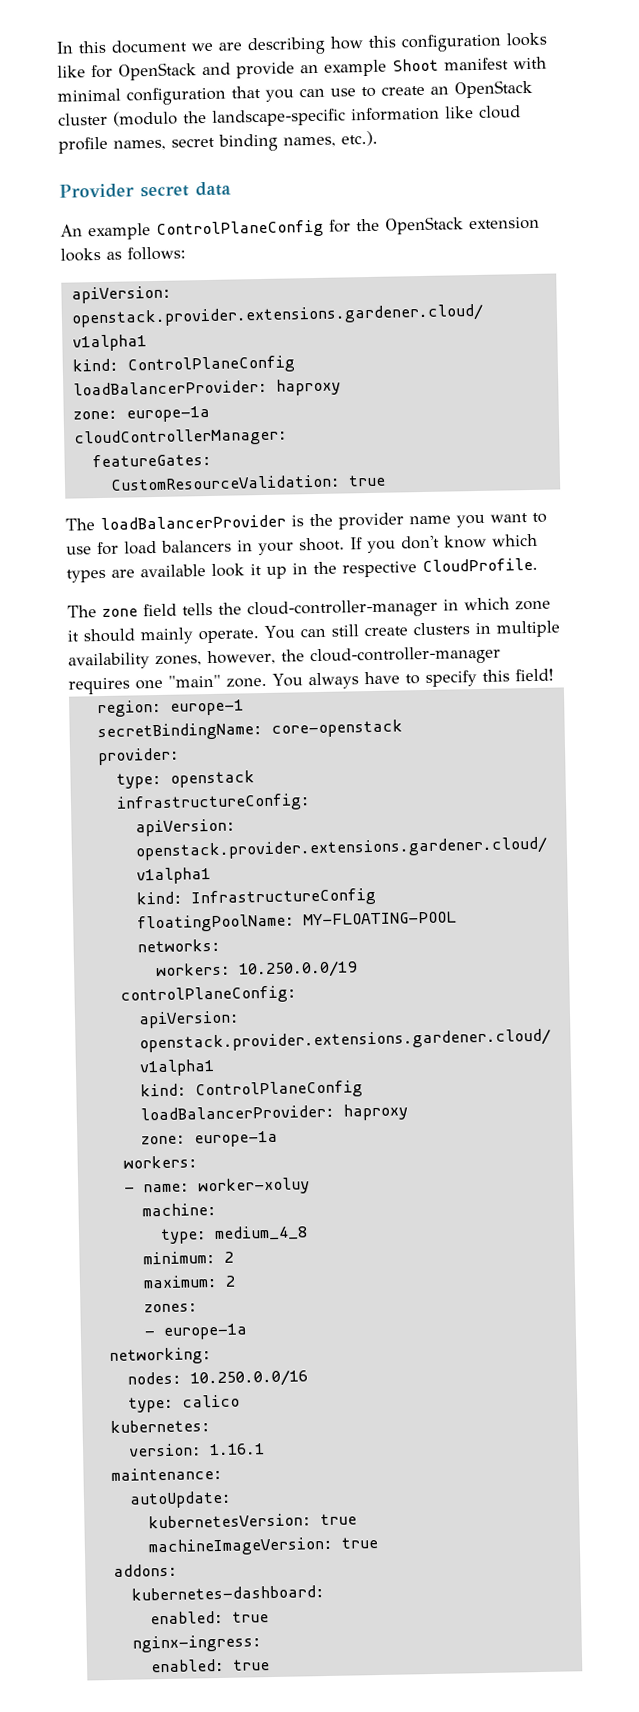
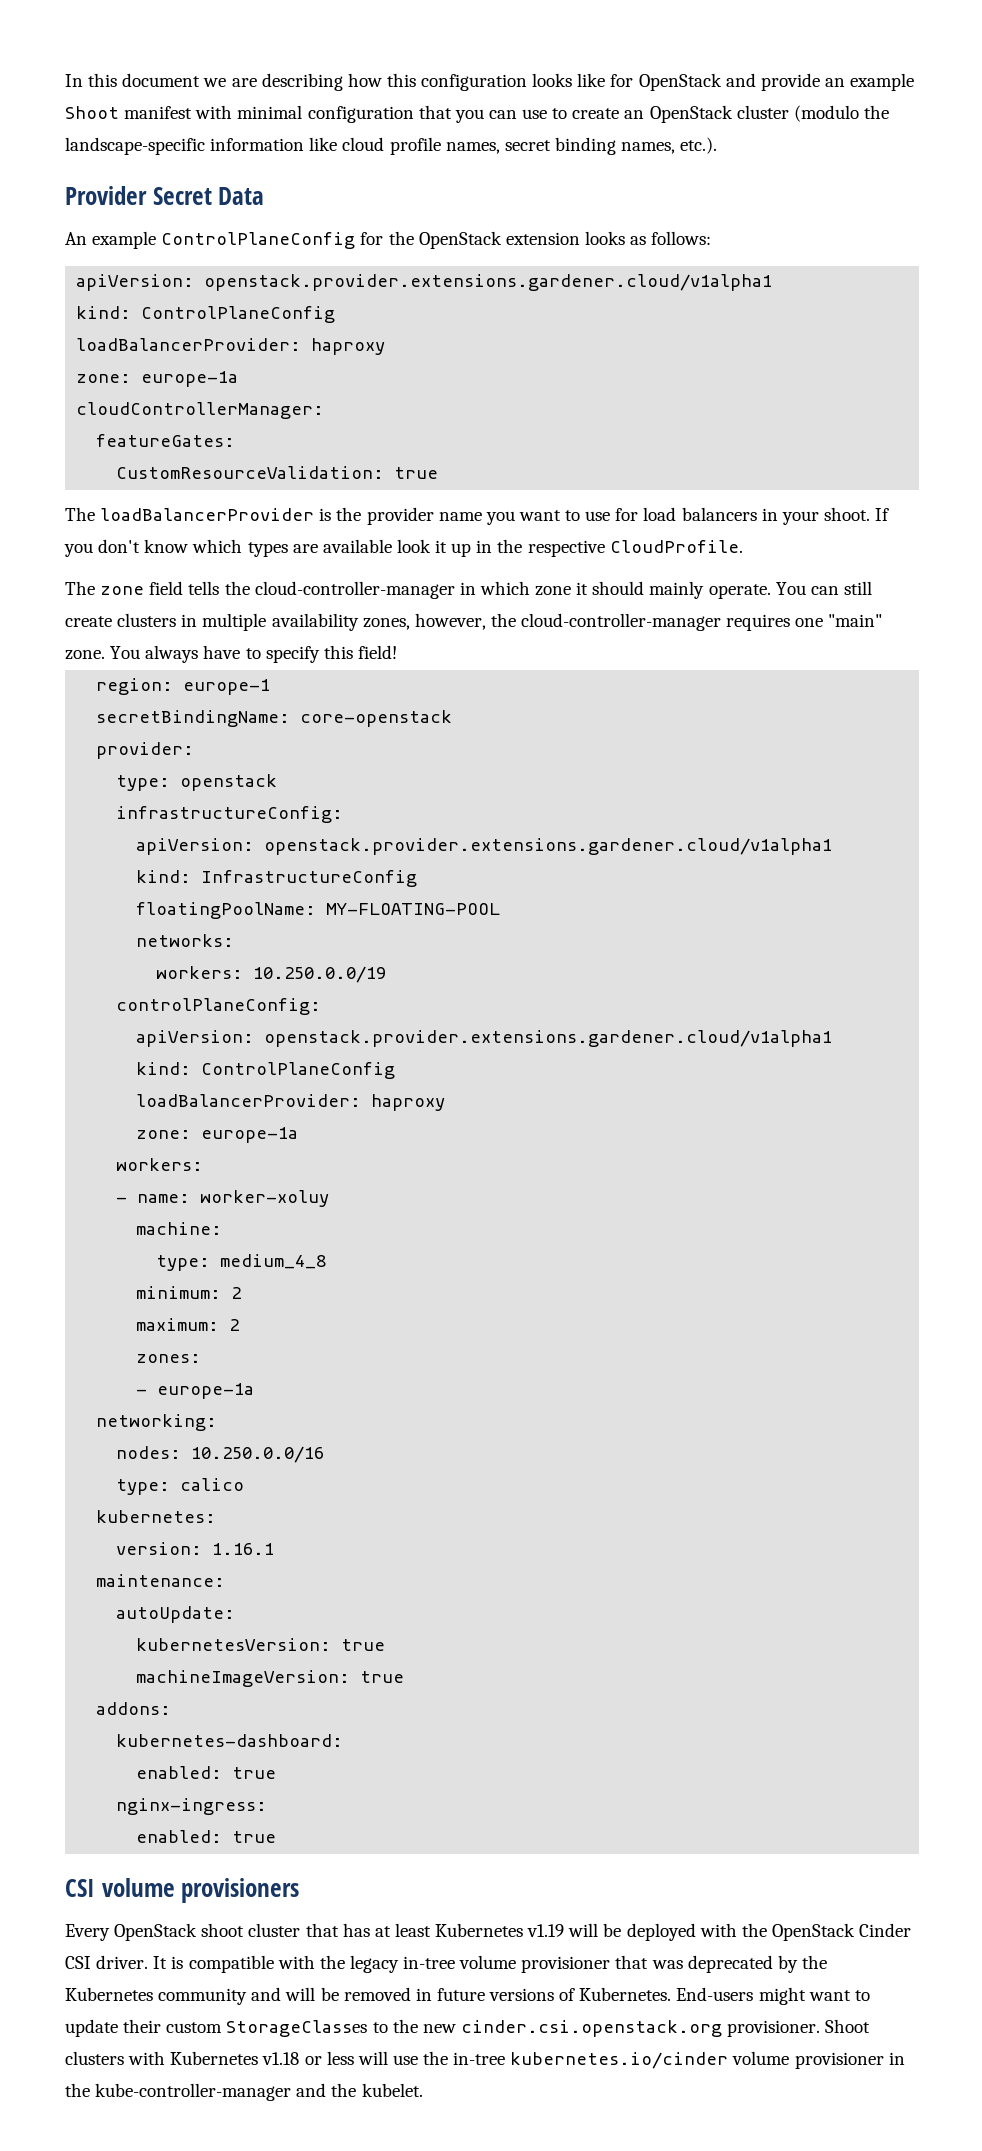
[140,181,231,198] secret data -> [152,187,265,205] Secret Data
(270, 1665) none -> [65,1878,300,1903] [65,1923,912,1941] [65,1955,827,1973] [65,1987,870,2005] [65,2019,871,2037] [65,2051,905,2069] [65,2083,423,2101] // CSI volume provisioners // Every OpenStack shoot cluster that has at least Kubernetes v1.19 will be deployed with the OpenStack Cinder CSI driver. It is compatible with the legacy in-tree volume provisioner that was deprecated by the Kubernetes community and will be removed in future versions of Kubernetes. End-users might want to update their custom StorageClasses to the new cinder.csi.openstack.org provisioner. Shoot clusters with Kubernetes v1.18 or less will use the in-tree kubernetes.io/cinder volume provisioner in the kube-controller-manager and the kubelet.

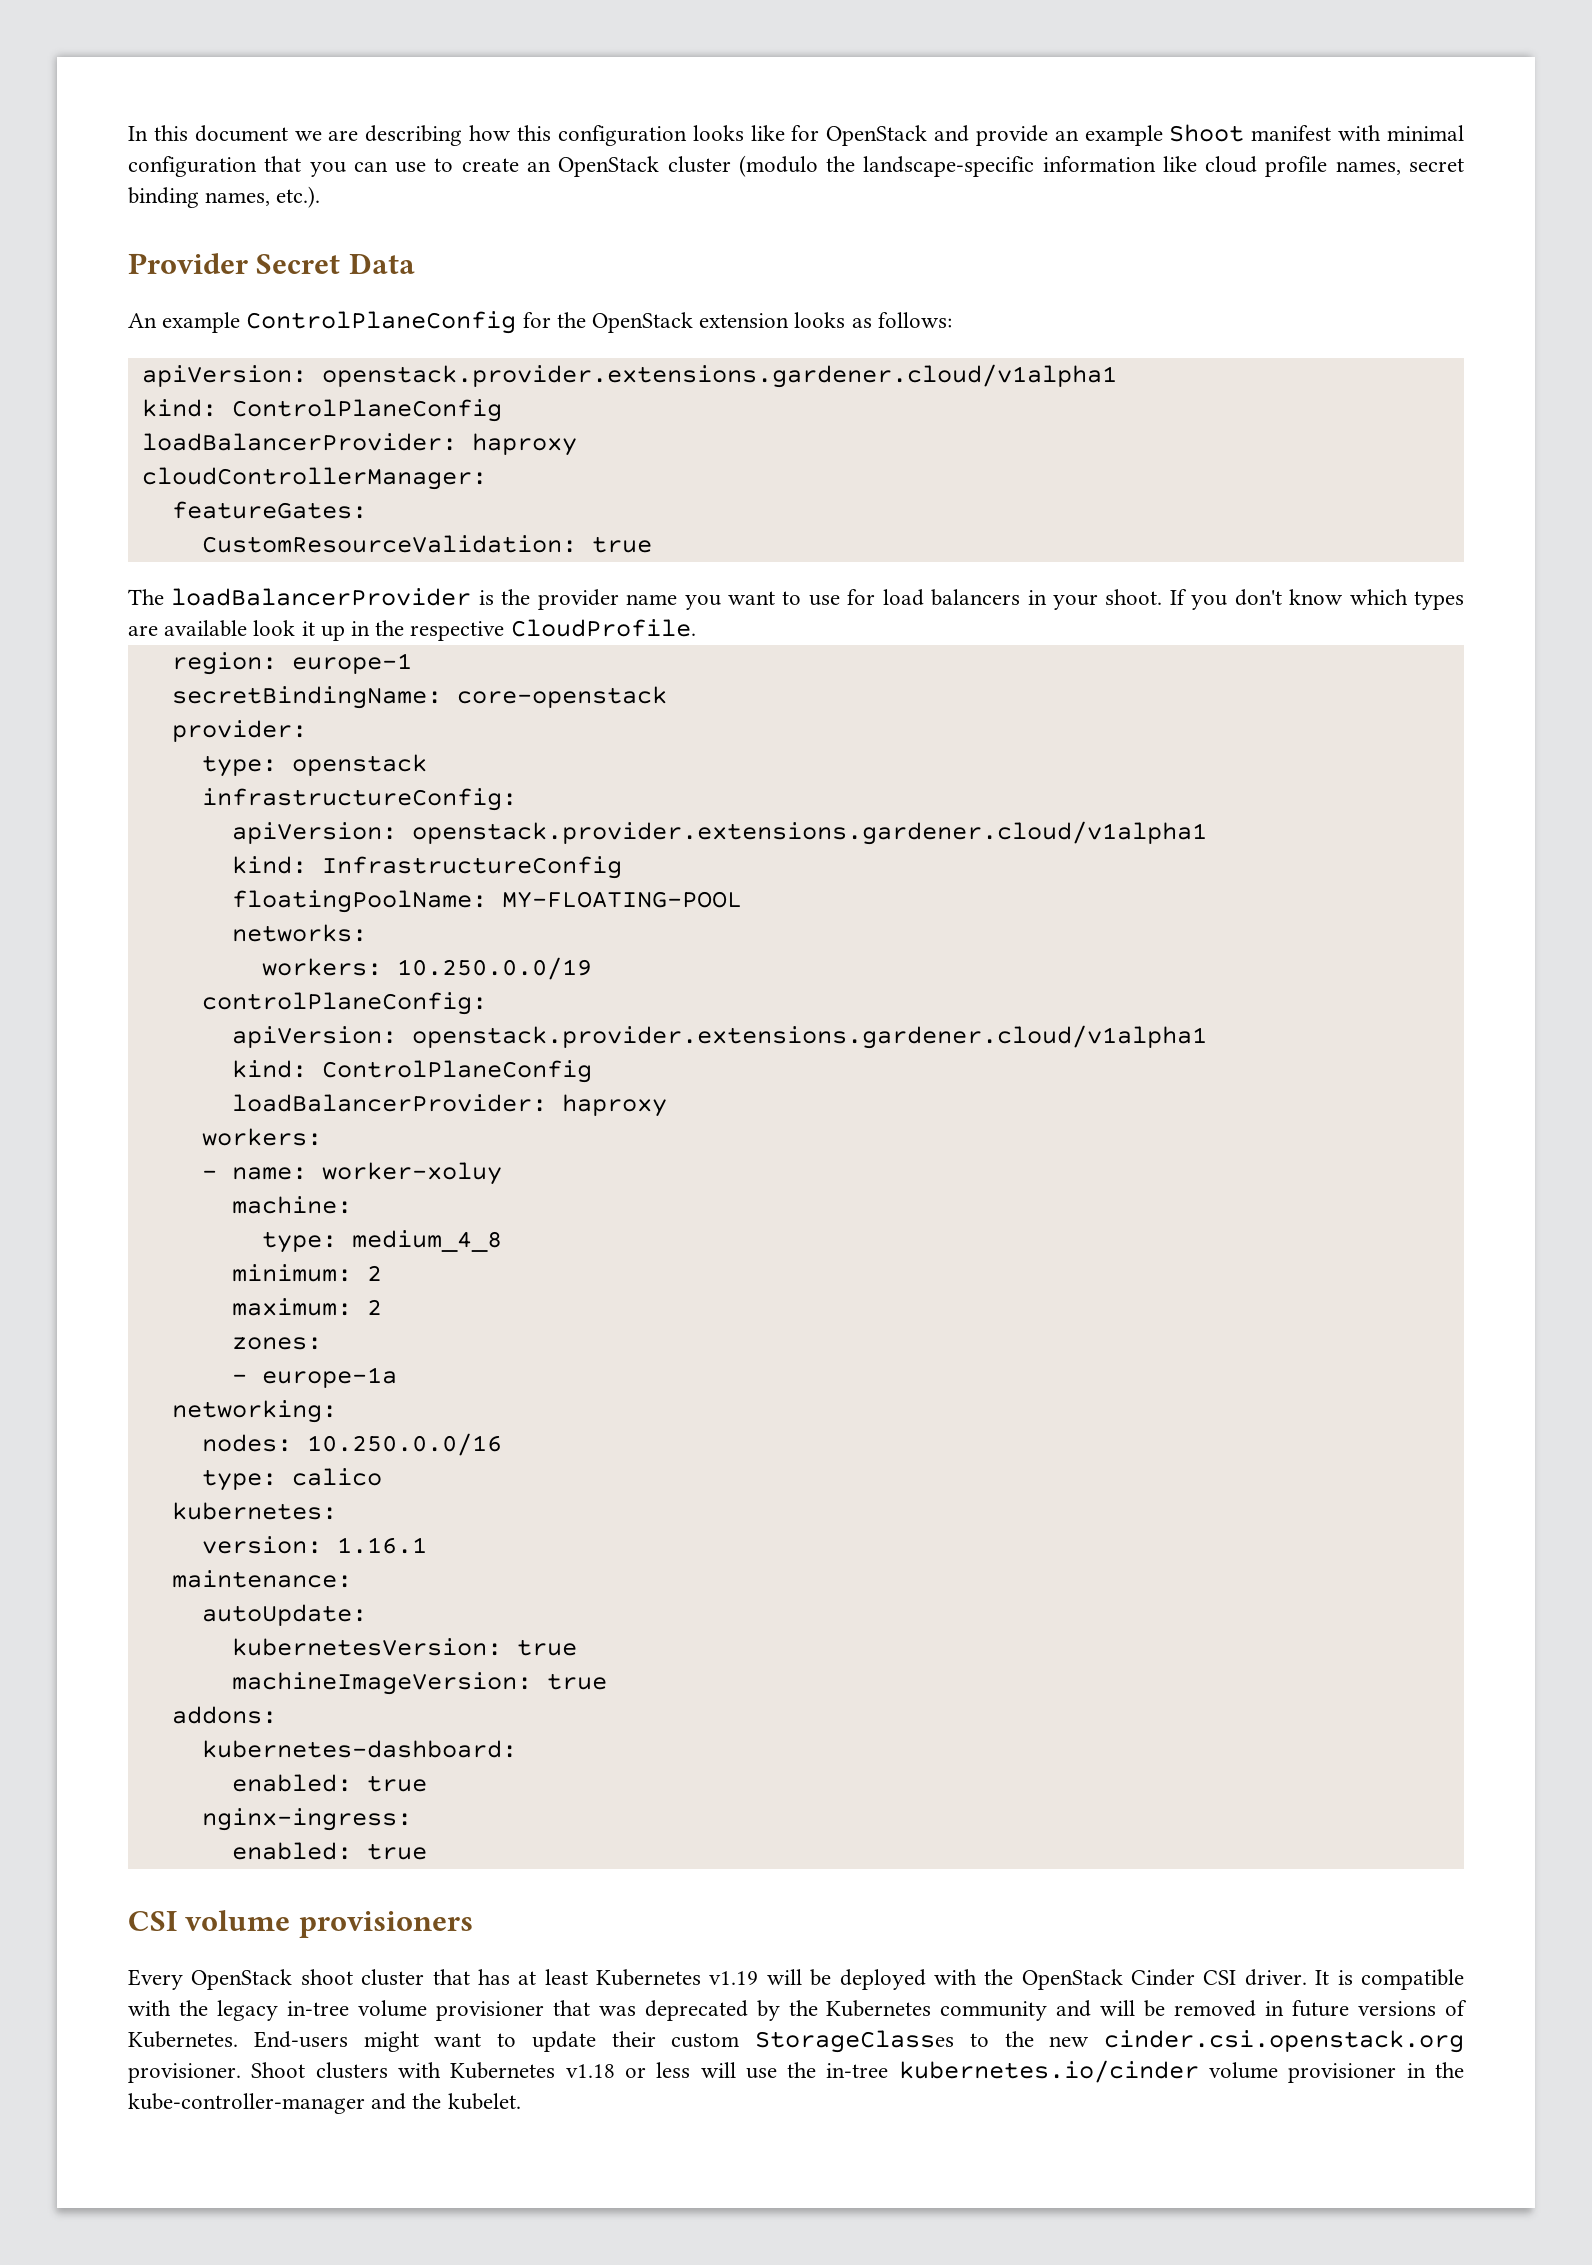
[76,371,239,387] // zone: europe-1a -> (577, 444) none
[65,581,872,599] [65,613,883,631] [65,645,397,663] // The zone field tells the cloud-controller-manager in which zone it should mainly operate. You can still create clusters in multiple availability zones, however, the cloud-controller-manager requires one "main" zone. You always have to specify this field! -> (696, 628) none
[136,1127,299,1143] // zone: europe-1a -> (667, 1105) none

